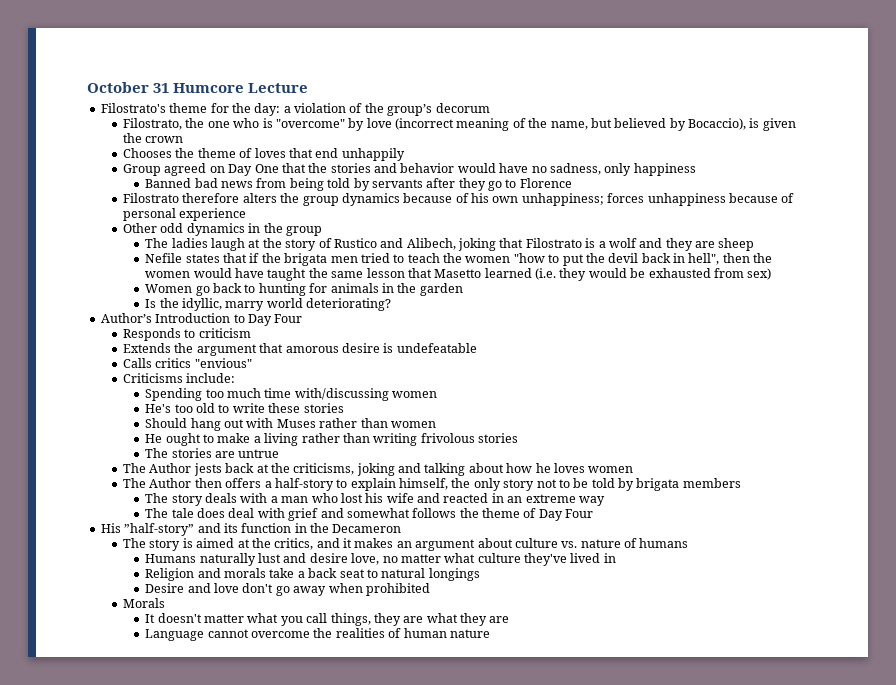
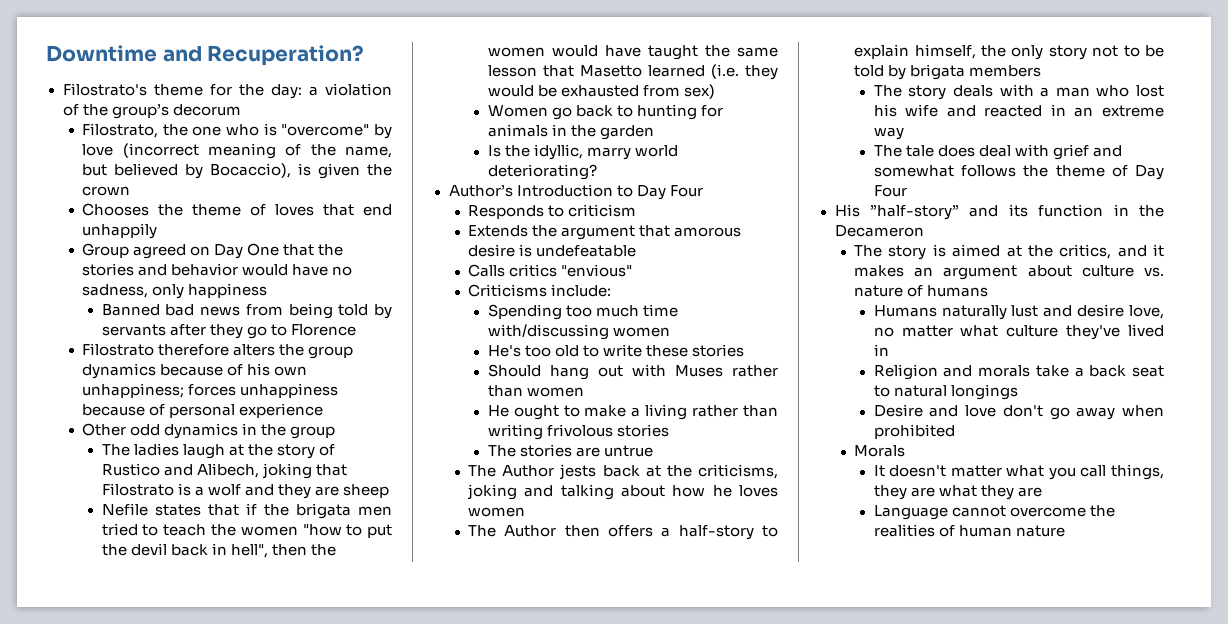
[87,82,309,93] October 31 Humcore Lecture -> [46,45,365,66] Downtime and Recuperation?

